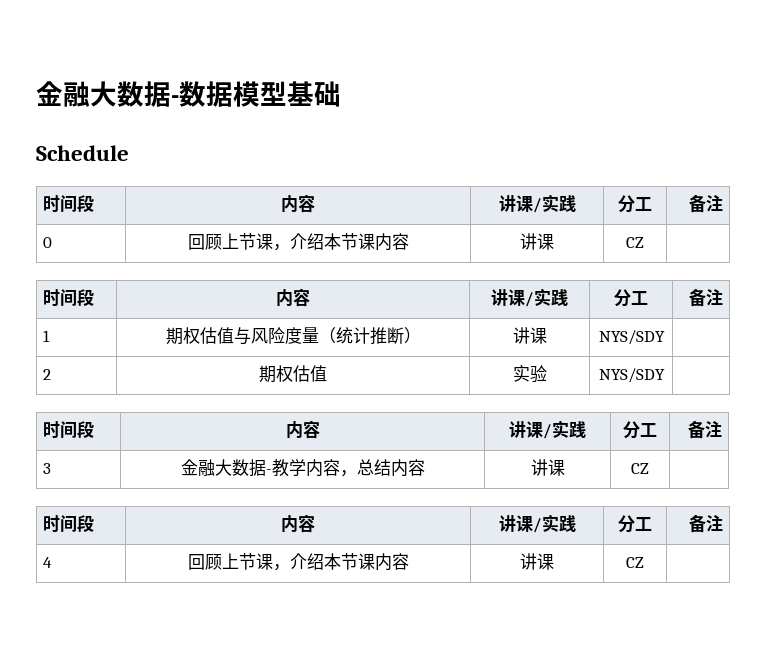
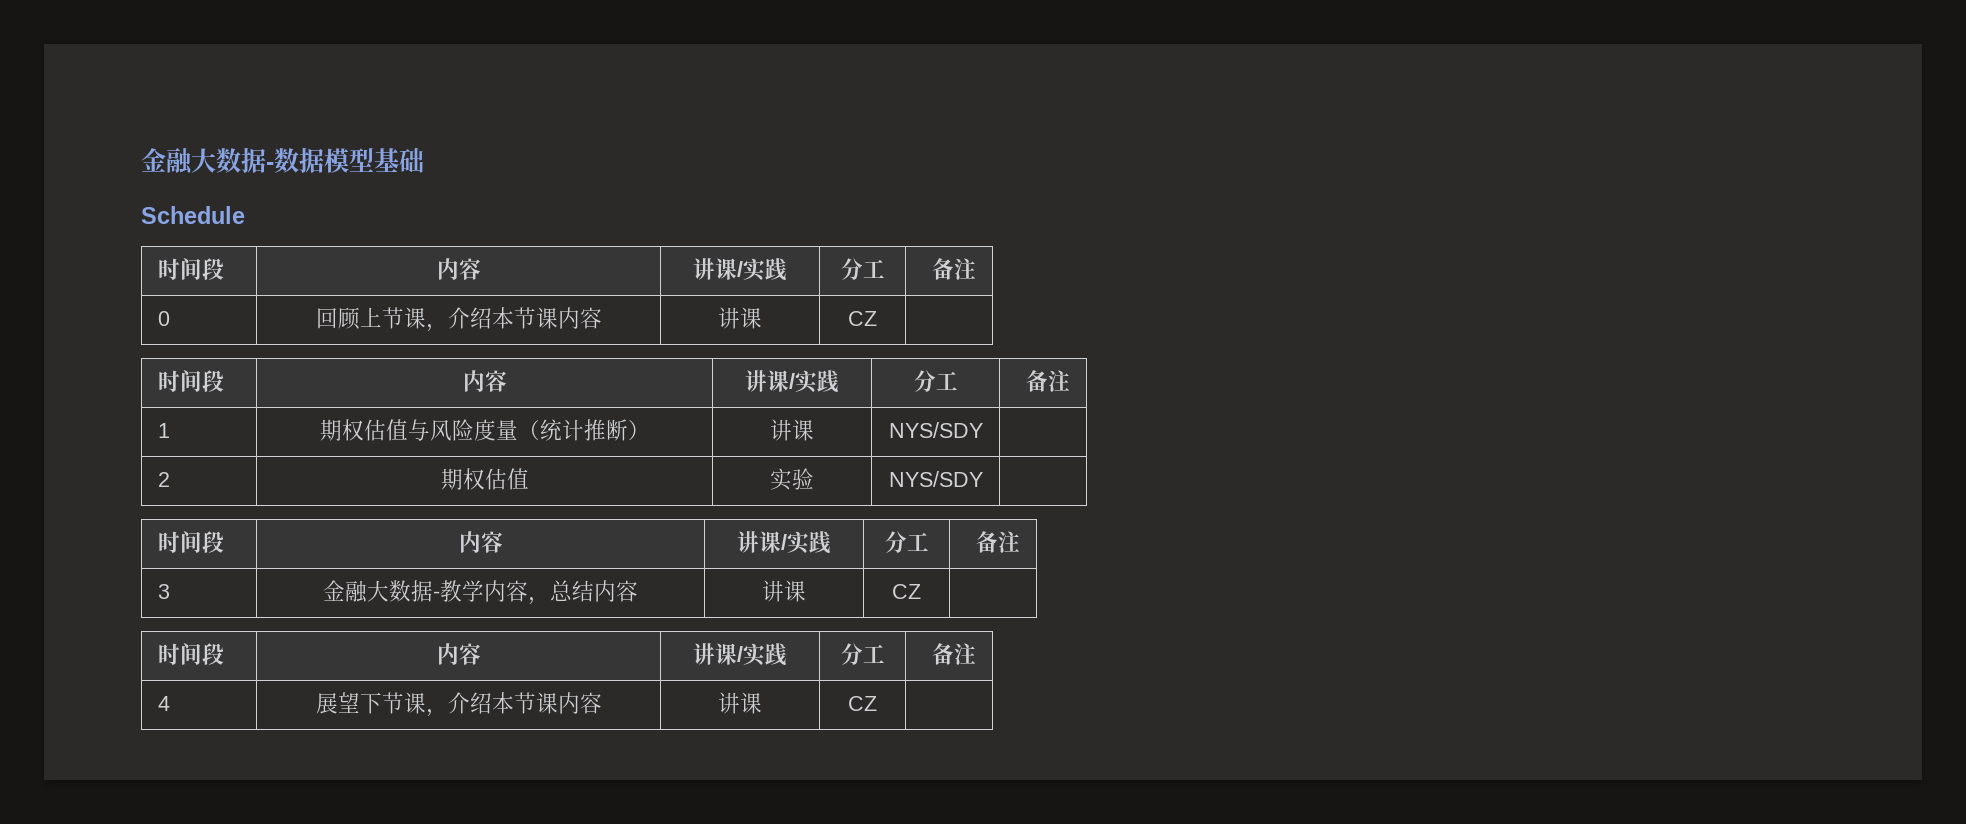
[187,553,239,570] 回顾上 -> [315,692,382,714] 展望下

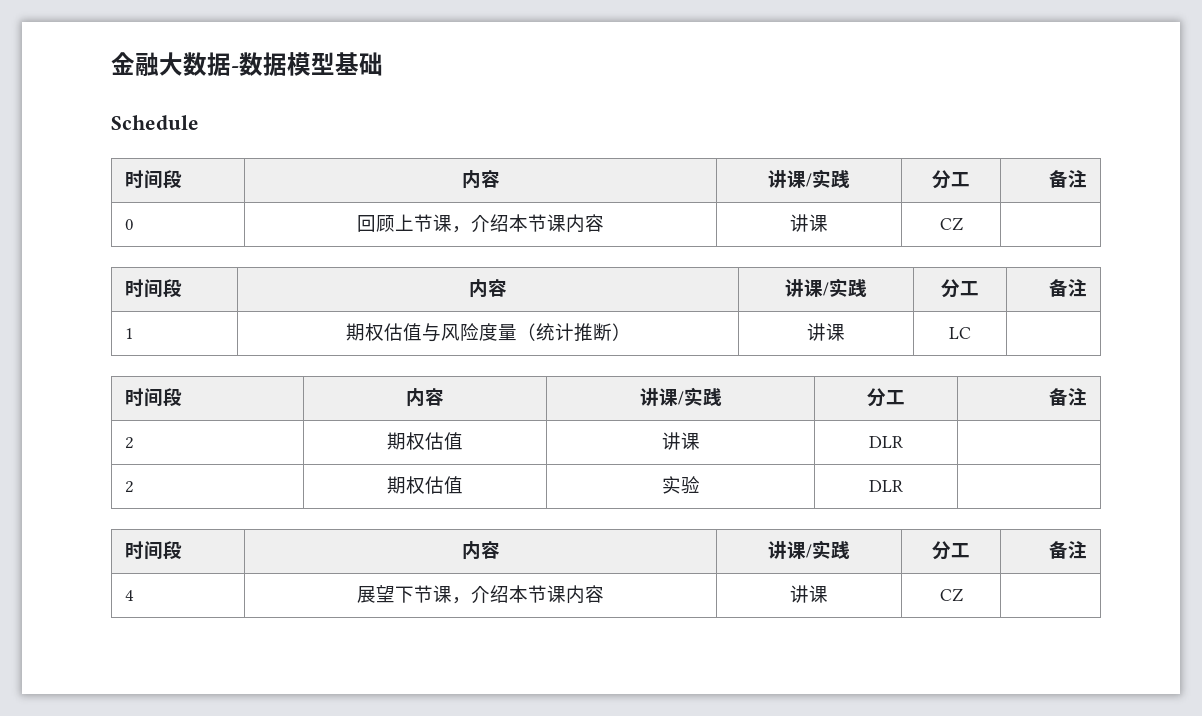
[888,422,983,438] [157,472,170,487] [440,468,529,490] [770,468,814,491] [888,471,983,487] [157,531,224,553] [458,531,503,553] [737,531,831,554] [884,531,929,553] [976,531,1021,553] [157,584,170,599] [323,580,638,605] [762,580,806,602] [892,584,921,599] NYS/SDY | // 2 | 期权估值 | 实验 | NYS/SDY | // 时间段 | 内容 | 讲课/实践 | 分工 | 备注 // 3 | 金融大数据-教学内容，总结内容 | 讲课 | CZ -> [949,327,971,339] [124,388,182,407] [406,388,444,407] [639,387,722,406] [867,388,905,407] [1049,388,1088,406] [124,437,134,449] [387,432,463,450] [661,432,700,450] [869,436,903,448] [124,481,134,493] [387,476,463,494] [661,476,700,494] [869,480,903,492] LC | // 时间段 | 内容 | 讲课/实践 | 分工 | 备注 // 2 | 期权估值 | 讲课 | DLR | // 2 | 期权估值 | 实验 | DLR

